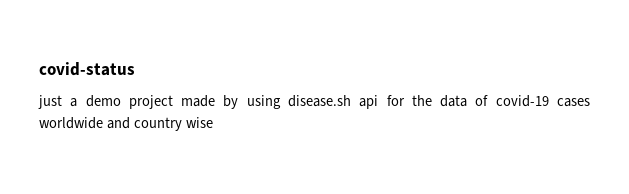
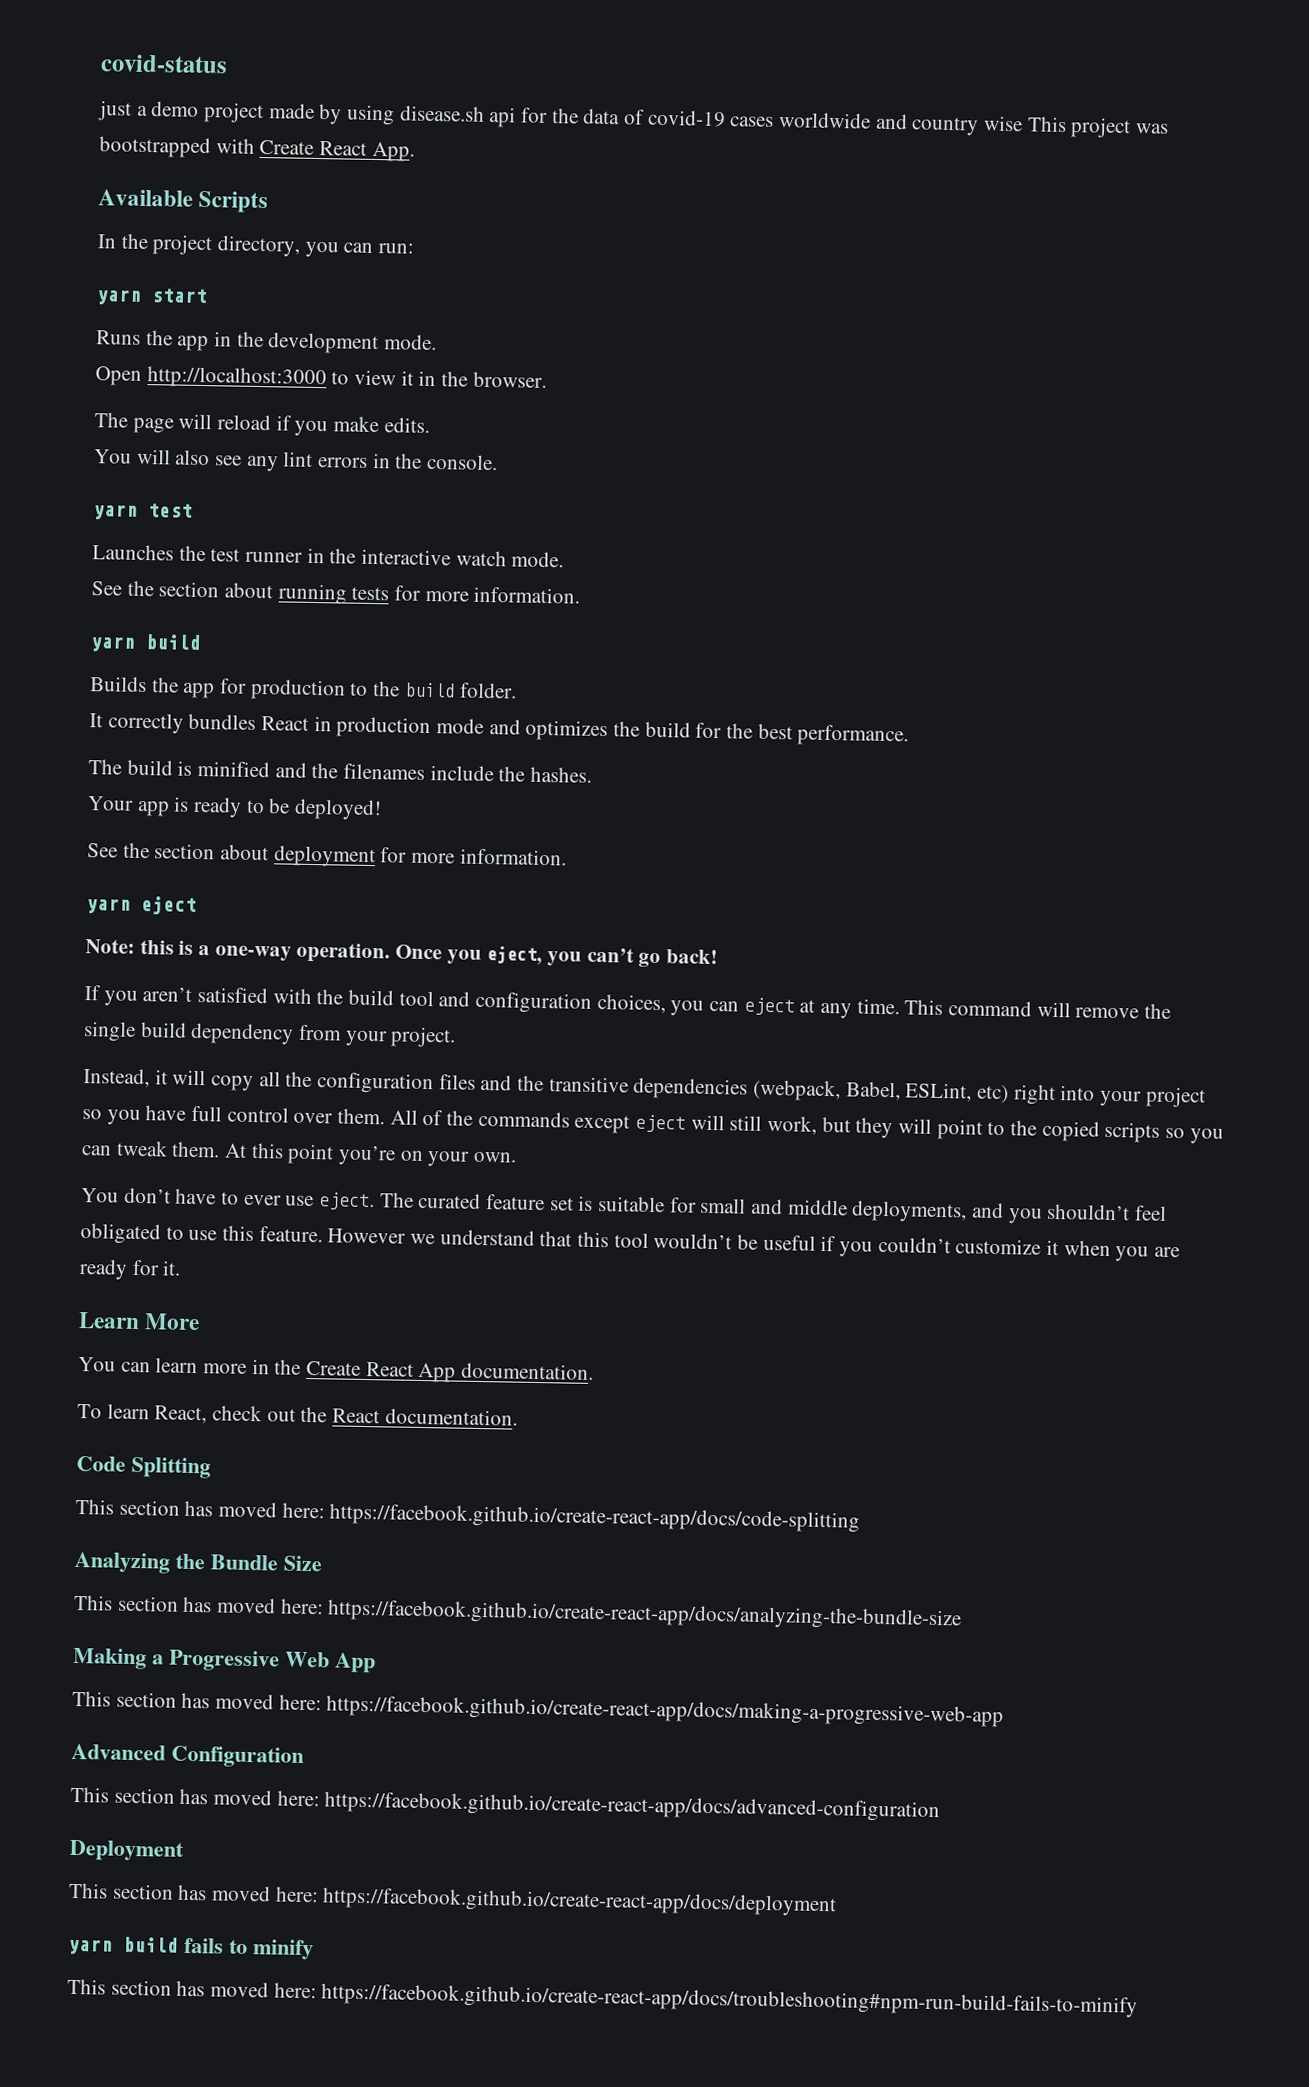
(213, 122) none -> [1026,116,1170,139] [99,136,415,162] [98,189,269,214] [97,233,415,258] [96,288,208,305] [96,330,438,355] [95,366,547,390] [94,412,430,437] [94,448,499,472] [93,503,193,520] [92,544,565,568] [91,580,581,605] [90,634,202,652] [90,676,518,701] [89,712,910,747] [88,759,593,783] [87,796,383,821] [87,842,567,868] [86,896,197,915] [85,939,719,968] [84,985,1172,1020] [83,1021,457,1048] [83,1068,1206,1108] [82,1105,1224,1144] [81,1140,518,1167] [81,1187,1168,1224] [80,1223,1181,1262] [79,1259,182,1280] [78,1312,201,1331] [78,1356,595,1383] [77,1403,518,1426] [76,1455,211,1479] [75,1498,861,1533] [74,1551,323,1574] [74,1594,963,1631] [73,1647,376,1674] [72,1690,1005,1728] [71,1743,304,1768] [70,1786,941,1823] [69,1839,184,1862] [68,1882,838,1917] [68,1936,314,1961] [67,1978,1139,2018] This project was bootstrapped with Create React App. // Available Scripts // In the project directory, you can run: // yarn start // Runs the app in the development mode. // Open http://localhost:3000 to view it in the browser. // The page will reload if you make edits. // You will also see any lint errors in the console. // yarn test // Launches the test runner in the interactive watch mode. // See the section about running tests for more information. // yarn build // Builds the app for production to the build folder. // It correctly bundles React in production mode and optimizes the build for the best performance. // The build is minified and the filenames include the hashes. // Your app is ready to be deployed! // See the section about deployment for more information. // yarn eject // Note: this is a one-way operation. Once you eject, you can’t go back! // If you aren’t satisfied with the build tool and configuration choices, you can eject at any time. This command will remove the single build dependency from your project. // Instead, it will copy all the configuration files and the transitive dependencies (webpack, Babel, ESLint, etc) right into your project so you have full control over them. All of the commands except eject will still work, but they will point to the copied scripts so you can tweak them. At this point you’re on your own. // You don’t have to ever use eject. The curated feature set is suitable for small and middle deployments, and you shouldn’t feel obligated to use this feature. However we understand that this tool wouldn’t be useful if you couldn’t customize it when you are ready for it. // Learn More // You can learn more in the Create React App documentation. // To learn React, check out the React documentation. // Code Splitting // This section has moved here: https://facebook.github.io/create-react-app/docs/code-splitting // Analyzing the Bundle Size // This section has moved here: https://facebook.github.io/create-react-app/docs/analyzing-the-bundle-size // Making a Progressive Web App // This section has moved here: https://facebook.github.io/create-react-app/docs/making-a-progressive-web-app // Advanced Configuration // This section has moved here: https://facebook.github.io/create-react-app/docs/advanced-configuration // Deployment // This section has moved here: https://facebook.github.io/create-react-app/docs/deployment // yarn build fails to minify // This section has moved here: https://facebook.github.io/create-react-app/docs/troubleshooting#npm-run-build-fails-to-minify

